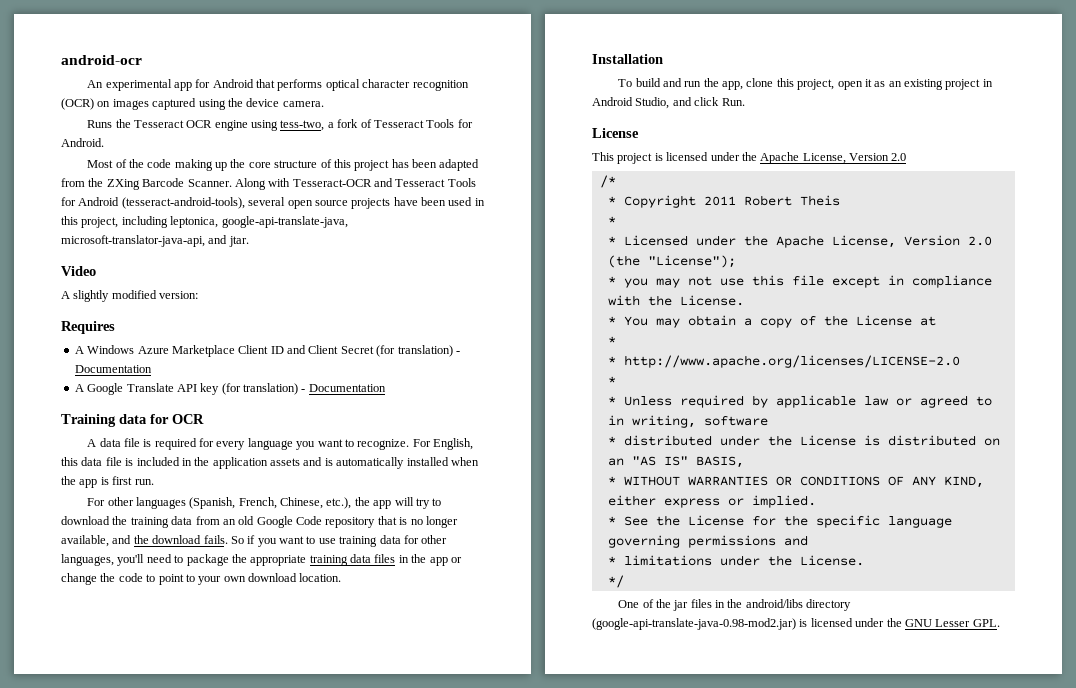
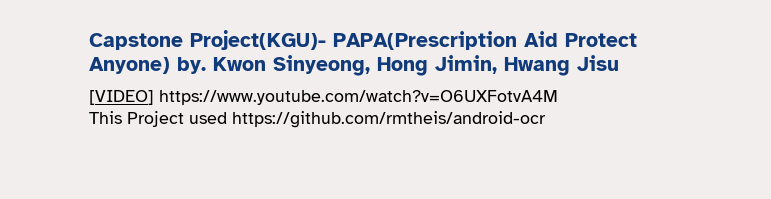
[61,55,142,65] [87,79,469,91] [61,98,324,110] [87,119,473,131] [61,138,104,147] [87,159,480,171] [61,178,476,190] [61,197,485,209] [61,216,348,228] [61,235,249,247] [61,266,96,276] [61,290,199,302] [61,321,115,334] [74,345,460,357] [74,365,152,373] [74,383,386,395] [61,414,204,427] [87,438,474,450] [61,457,479,469] [61,476,154,488] [87,497,442,509] [61,516,458,528] [61,535,448,547] [61,554,462,566] [61,573,342,585] [592,54,663,64] [618,78,993,90] [592,97,745,109] [592,128,639,138] [592,152,907,164] [599,175,616,188] [607,195,840,208] [607,216,616,225] [607,235,992,248] [607,255,736,268] [607,275,992,288] [607,295,744,306] [607,315,936,328] [607,336,616,345] [607,355,960,368] [607,376,616,385] [607,395,992,408] [607,415,768,428] [607,435,1000,446] [607,456,744,468] [607,476,984,488] [607,495,816,508] [607,515,952,528] [607,535,808,548] [607,555,864,566] [607,575,624,588] [618,599,852,611] [592,618,1000,630] android-ocr // An experimental app for Android that performs optical character recognition (OCR) on images captured using the device camera. // Runs the Tesseract OCR engine using tess-two, a fork of Tesseract Tools for Android. // Most of the code making up the core structure of this project has been adapted from the ZXing Barcode Scanner. Along with Tesseract-OCR and Tesseract Tools for Android (tesseract-android-tools), several open source projects have been used in this project, including leptonica, google-api-translate-java, microsoft-translator-java-api, and jtar. // Video // A slightly modified version: // Requires // A Windows Azure Marketplace Client ID and Client Secret (for translation) - Documentation // A Google Translate API key (for translation) - Documentation // Training data for OCR // A data file is required for every language you want to recognize. For English, this data file is included in the application assets and is automatically installed when the app is first run. // For other languages (Spanish, French, Chinese, etc.), the app will try to download the training data from an old Google Code repository that is no longer available, and the download fails. So if you want to use training data for other languages, you'll need to package the appropriate training data files in the app or change the code to point to your own download location. // Installation // To build and run the app, clone this project, open it as an existing project in Android Studio, and click Run. // License // This project is licensed under the Apache License, Version 2.0 // /* // * Copyright 2011 Robert Theis // * // * Licensed under the Apache License, Version 2.0 (the "License"); // * you may not use this file except in compliance with the License. // * You may obtain a copy of the License at // * // * http://www.apache.org/licenses/LICENSE-2.0 // * // * Unless required by applicable law or agreed to in writing, software // * distributed under the License is distributed on an "AS IS" BASIS, // * WITHOUT WARRANTIES OR CONDITIONS OF ANY KIND, either express or implied. // * See the License for the specific language governing permissions and // * limitations under the License. // */ // One of the jar files in the android/libs directory (google-api-translate-java-0.98-mod2.jar) is licensed under the GNU Lesser GPL. -> [89,30,637,50] [89,55,619,76] [89,90,558,105] [89,111,546,128] Capstone Project(KGU)- PAPA(Prescription Aid Protect Anyone) by. Kwon Sinyeong, Hong Jimin, Hwang Jisu // [VIDEO] https://www.youtube.com/watch?v=O6UXFotvA4M // This Project used https://github.com/rmtheis/android-ocr

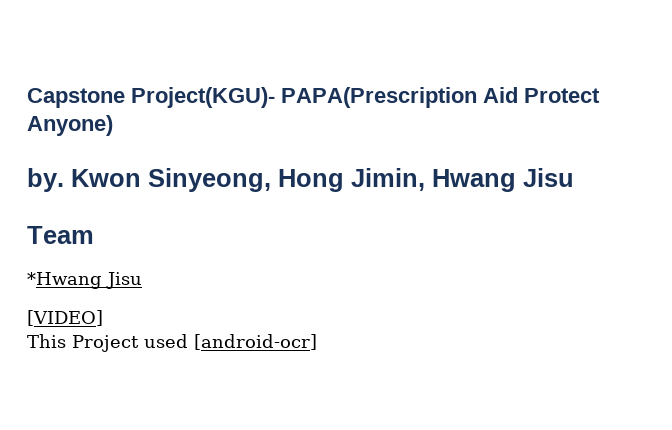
(170, 65) none -> (113, 125) //
(619, 63) none -> [27,226,94,244] [27,272,142,289] // Team // *Hwang Jisu
[159,90,558,105] https://www.youtube.com/watch?v=O6UXFotvA4M -> (103, 318) none
[232,111,546,128] https://github.com/rmtheis/android-ocr -> [194,334,317,350] [android-ocr]

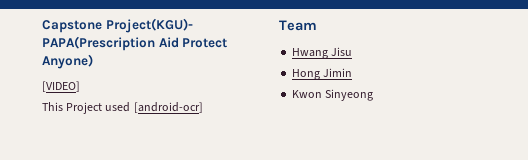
[27,168,574,192] [27,226,94,244] [27,272,142,289] // by. Kwon Sinyeong, Hong Jimin, Hwang Jisu // Team // *Hwang Jisu -> (93, 61) none
(317, 342) none -> [279,20,317,31] [292,47,353,59] [292,68,353,80] [292,89,374,101] // Team // Hwang Jisu // Hong Jimin // Kwon Sinyeong

